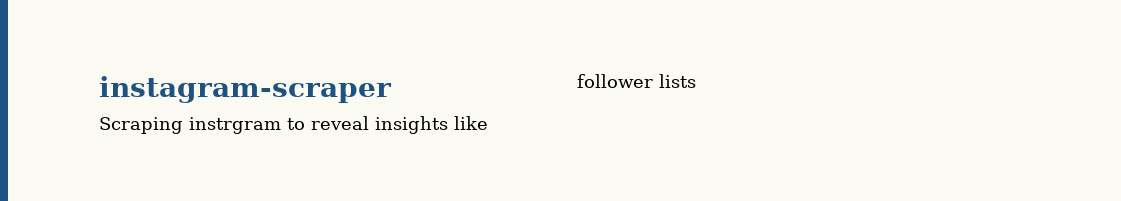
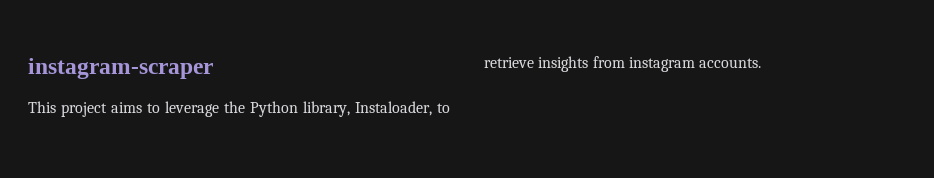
[99,116,488,134] [577,74,696,88] Scraping instrgram to reveal insights like follower lists -> [28,101,450,117] [484,56,762,72] This project aims to leverage the Python library, Instaloader, to retrieve insights from instagram accounts.

